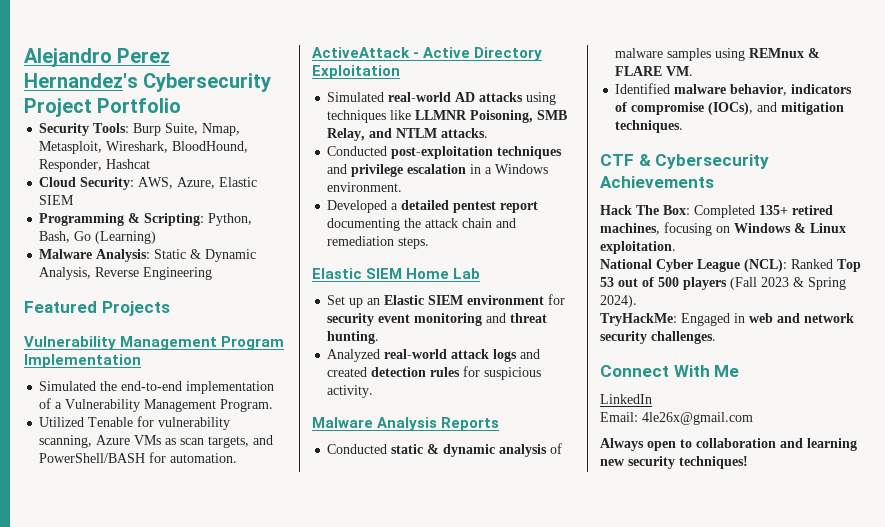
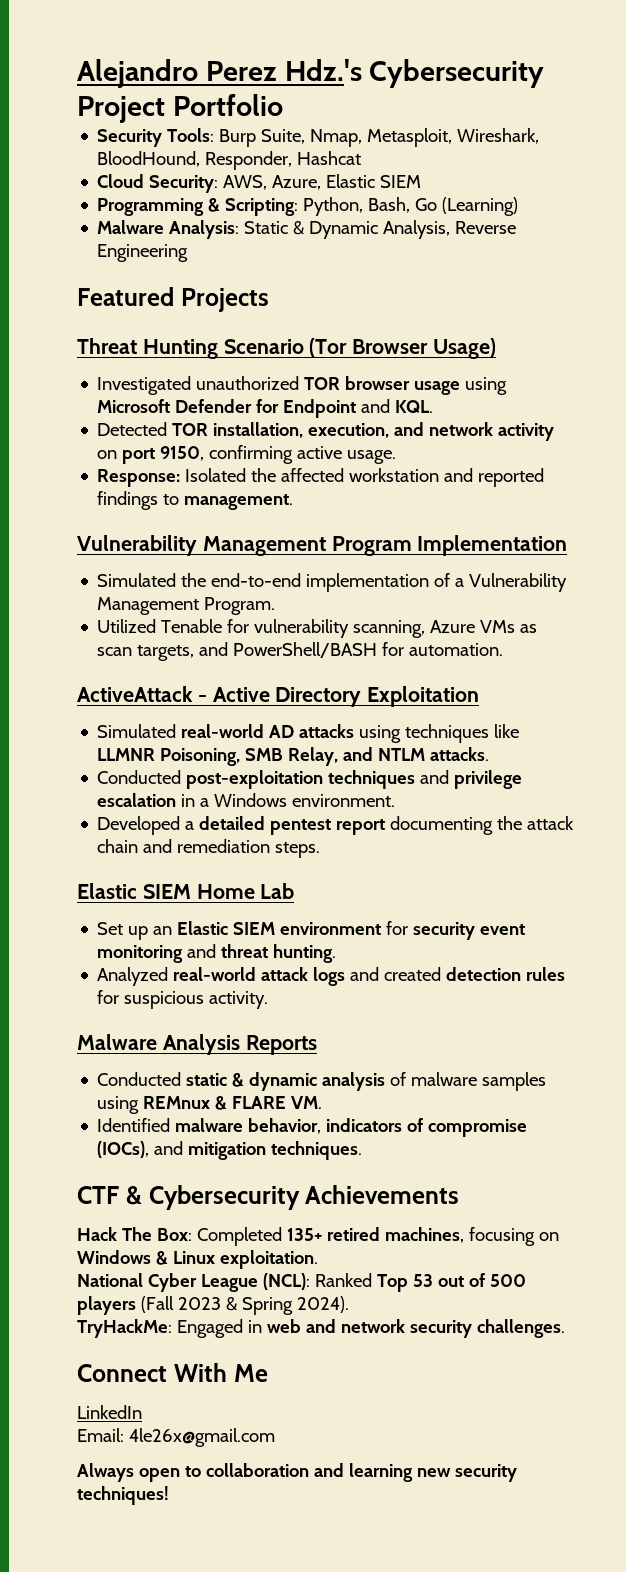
[24,73,138,88] Hernandez's -> [284,59,362,81] Hdz.'s
(170, 308) none -> [77,338,497,359] [97,376,508,395] [97,399,434,418] [97,422,555,441] [97,445,397,464] [97,468,545,487] [97,491,294,510] // Threat Hunting Scenario (Tor Browser Usage) // Investigated unauthorized TOR browser usage using Microsoft Defender for Endpoint and KQL. // Detected TOR installation, execution, and network activity on port 9150, confirming active usage. // Response: Isolated the affected workstation and reported findings to management.

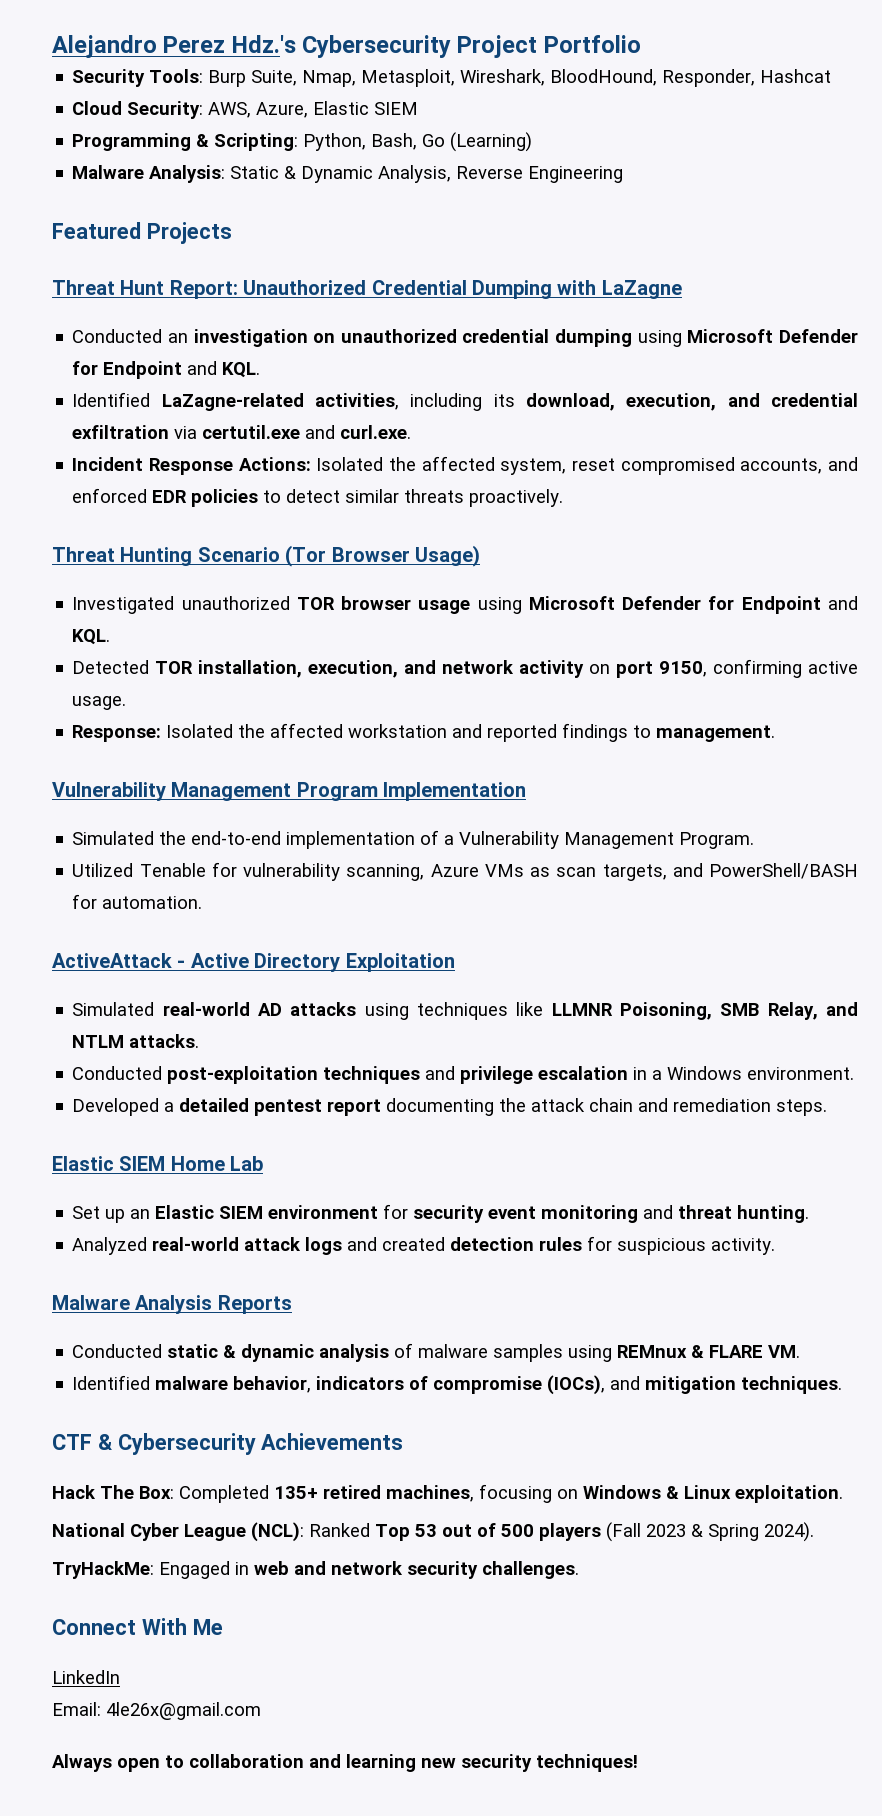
(269, 300) none -> [52,280,682,299] [72,329,858,347] [72,361,261,379] [72,392,858,411] [72,425,412,439] [72,456,858,475] [72,488,564,507] // Threat Hunt Report: Unauthorized Credential Dumping with LaZagne // Conducted an investigation on unauthorized credential dumping using Microsoft Defender for Endpoint and KQL. // Identified LaZagne-related activities, including its download, execution, and credential exfiltration via certutil.exe and curl.exe. // Incident Response Actions: Isolated the affected system, reset compromised accounts, and enforced EDR policies to detect similar threats proactively.

